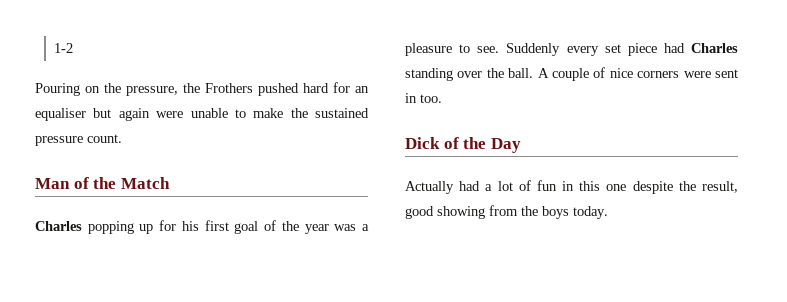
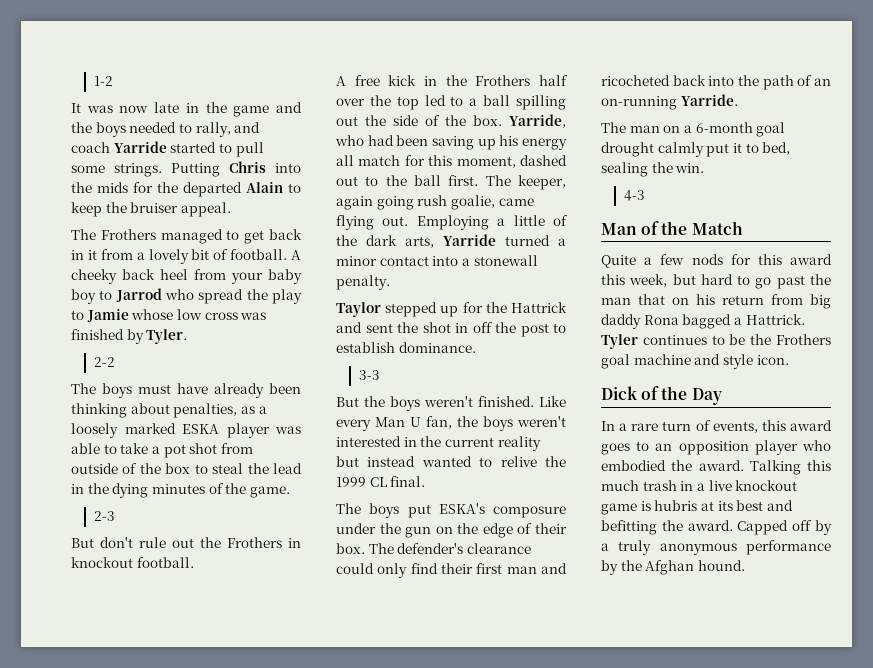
[35,82,369,96] [35,108,369,121] [35,134,122,146] [35,177,170,189] [35,220,369,234] [405,43,738,56] [405,67,738,81] [405,93,442,103] [405,137,521,153] [405,180,738,194] [405,205,608,219] Pouring on the pressure, the Frothers pushed hard for an equaliser but again were unable to make the sustained pressure count. // Man of the Match // Charles popping up for his first goal of the year was a pleasure to see. Suddenly every set piece had Charles standing over the ball. A couple of nice corners were sent in too. // Dick of the Day // Actually had a lot of fun in this one despite the result, good showing from the boys today. -> [71,102,302,117] [71,122,261,137] [71,141,264,157] [71,161,301,177] [71,182,301,197] [71,202,231,217] [71,229,302,244] [71,249,301,264] [71,269,302,284] [71,288,302,304] [71,309,267,322] [71,329,188,344] [93,357,115,367] [71,383,301,398] [71,403,267,418] [71,423,301,438] [71,443,253,458] [71,463,303,474] [71,483,290,498] [93,511,115,521] [71,537,301,548] [71,557,194,568] [336,75,568,86] [336,95,566,110] [336,114,566,128] [335,135,567,150] [336,155,567,168] [336,175,566,190] [336,195,534,210] [336,215,568,230] [336,234,566,248] [336,255,538,266] [336,275,390,290] [336,302,567,317] [336,322,566,337] [336,342,476,353] [358,370,380,380] [336,396,566,411] [336,416,566,431] [336,436,541,451] [336,456,566,467] [336,476,426,487] [336,503,566,518] [336,523,567,538] [336,543,531,554] [336,563,567,578] [601,75,831,90] [601,94,738,110] [601,122,786,137] [601,142,791,157] [601,162,705,177] [623,190,645,201] [601,221,743,235] [601,254,832,268] [601,274,831,289] [601,294,831,309] [601,314,805,329] [601,334,831,349] [601,354,789,369] [601,386,722,405] [601,420,832,433] [601,440,831,455] [601,460,831,475] [601,480,798,491] [601,500,793,515] [601,520,832,535] [601,540,831,555] [601,560,745,575] It was now late in the game and the boys needed to rally, and coach Yarride started to pull some strings. Putting Chris into the mids for the departed Alain to keep the bruiser appeal. // The Frothers managed to get back in it from a lovely bit of football. A cheeky back heel from your baby boy to Jarrod who spread the play to Jamie whose low cross was finished by Tyler. // 2-2 // The boys must have already been thinking about penalties, as a loosely marked ESKA player was able to take a pot shot from outside of the box to steal the lead in the dying minutes of the game. // 2-3 // But don't rule out the Frothers in knockout football. // A free kick in the Frothers half over the top led to a ball spilling out the side of the box. Yarride, who had been saving up his energy all match for this moment, dashed out to the ball first. The keeper, again going rush goalie, came flying out. Employing a little of the dark arts, Yarride turned a minor contact into a stonewall penalty. // Taylor stepped up for the Hattrick and sent the shot in off the post to establish dominance. // 3-3 // But the boys weren't finished. Like every Man U fan, the boys weren't interested in the current reality but instead wanted to relive the 1999 CL final. // The boys put ESKA's composure under the gun on the edge of their box. The defender's clearance could only find their first man and ricocheted back into the path of an on-running Yarride. // The man on a 6-month goal drought calmly put it to bed, sealing the win. // 4-3 // Man of the Match // Quite a few nods for this award this week, but hard to go past the man that on his return from big daddy Rona bagged a Hattrick. Tyler continues to be the Frothers goal machine and style icon. // Dick of the Day // In a rare turn of events, this award goes to an opposition player who embodied the award. Talking this much trash in a live knockout game is hubris at its best and befitting the award. Capped off by a truly anonymous performance by the Afghan hound.

